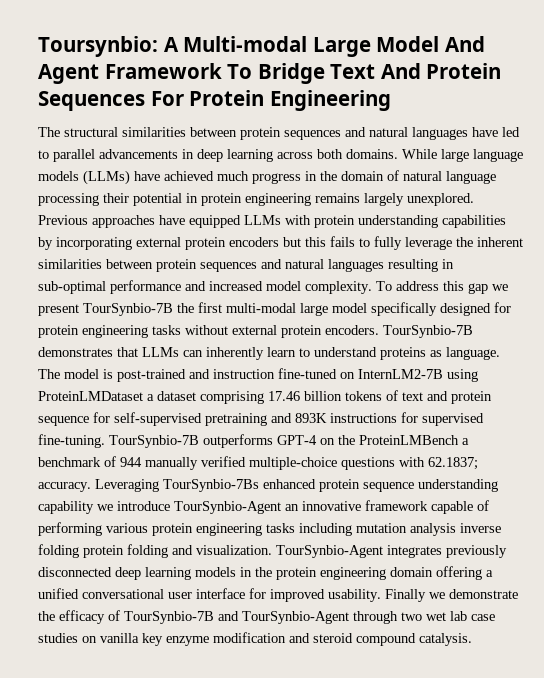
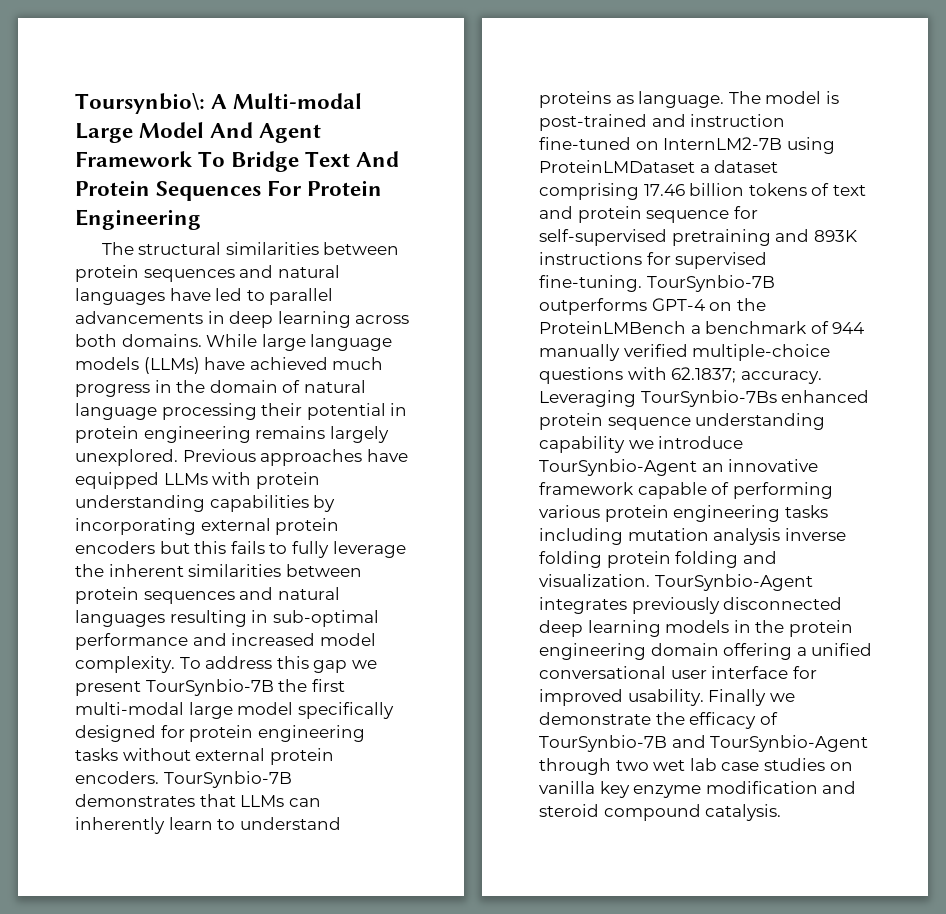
[38,36,158,57] Toursynbio: -> [75,93,205,114] Toursynbio\:

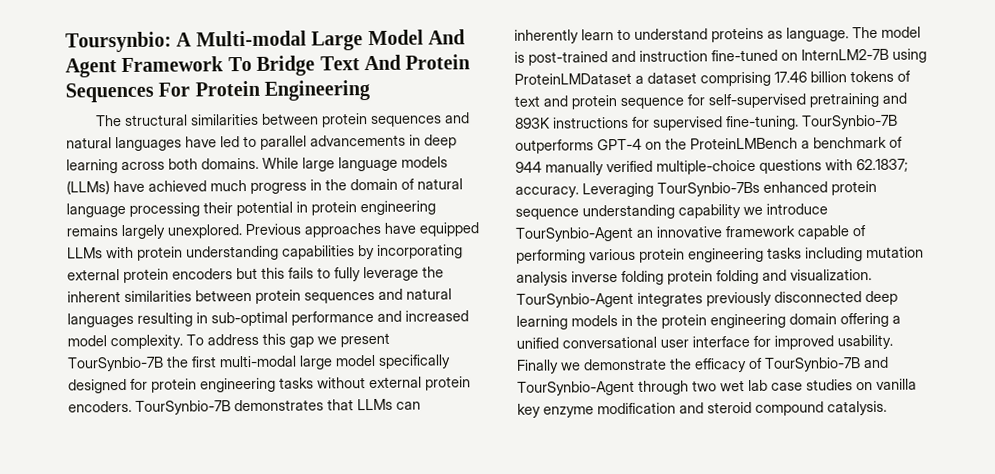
[75,93,205,114] Toursynbio\: -> [65,31,172,53] Toursynbio:

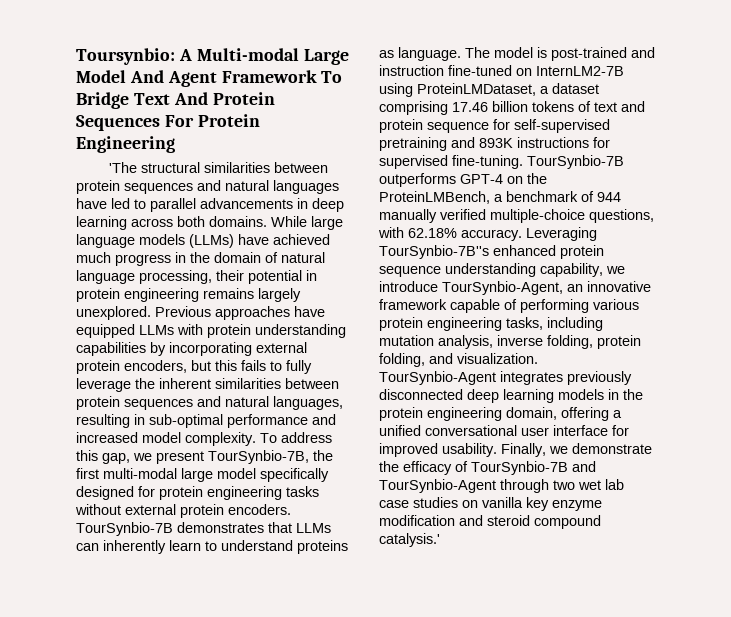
[96,115,123,127] The -> [108,162,137,173] 'The
[129,202,200,217] processing -> [139,270,212,284] processing,
[172,268,233,280] encoders -> [124,360,187,373] encoders,
[67,312,134,328] languages -> [273,396,343,410] languages,
[289,336,314,348] gap -> [102,453,130,464] gap,
[67,356,164,372] TourSynbio-7B -> [208,450,309,464] TourSynbio-7B,
[514,72,632,85] ProteinLMDataset -> [417,83,536,96] ProteinLMDataset,
[690,137,798,150] ProteinLMBench -> [379,191,490,204] ProteinLMBench,
[759,158,908,174] questions with 62.1837; -> [589,209,654,223] [378,227,457,238] questions, with 62.18%
[657,181,760,197] TourSynbio-7Bs -> [379,245,489,259] TourSynbio-7B''s
[678,204,741,219] capability -> [540,263,603,277] capability,
[515,226,634,242] TourSynbio-Agent -> [442,281,563,295] TourSynbio-Agent,
[767,247,802,259] tasks -> [506,317,543,330] tasks,
[516,269,759,286] analysis inverse folding protein folding -> [438,335,641,349] [379,353,425,367] analysis, inverse folding, protein folding,
[789,313,837,325] domain -> [506,407,557,420] domain,
[516,359,559,374] Finally -> [501,443,546,457] Finally,
[827,400,887,416] catalysis. -> [379,533,440,547] catalysis.'

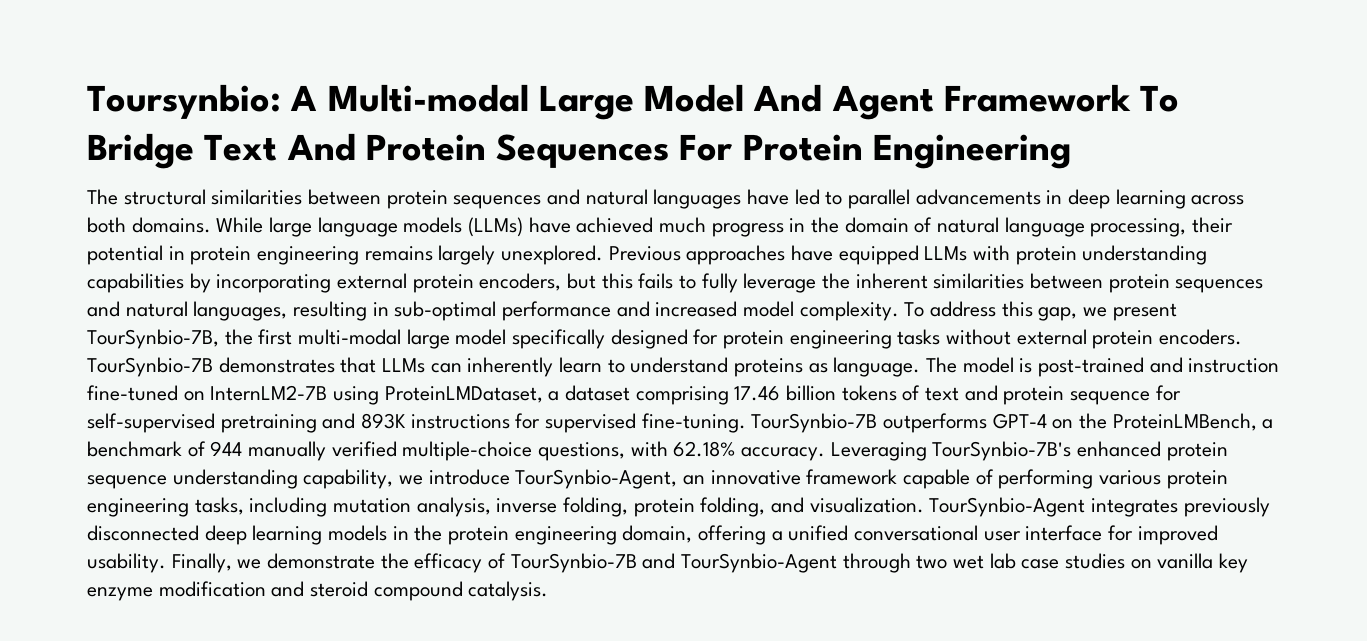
[108,162,137,173] 'The -> [87,189,118,205] The
[379,245,489,259] TourSynbio-7B''s -> [932,441,1072,461] TourSynbio-7B's
[379,533,440,547] catalysis.' -> [468,581,549,601] catalysis.

